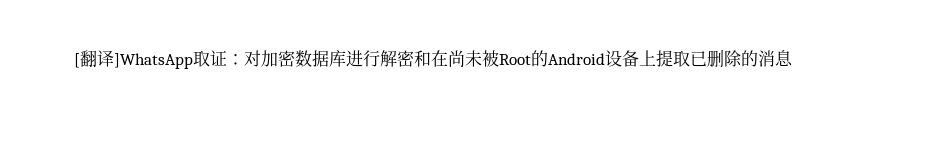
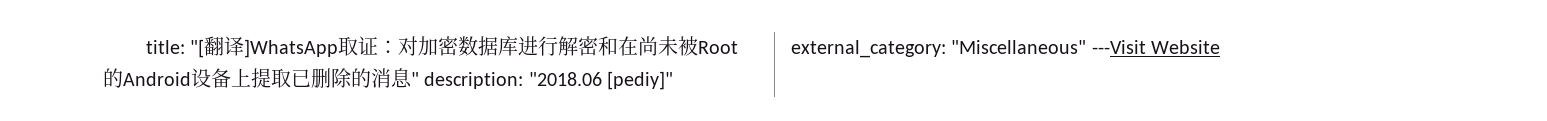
[74,53,80,68] [ -> [145,39,205,58] title: "[
(793, 58) none -> [411,71,674,90] [791,40,1221,58] " description: "2018.06 [pediy]" external_category: "Miscellaneous" ---Visit Website

